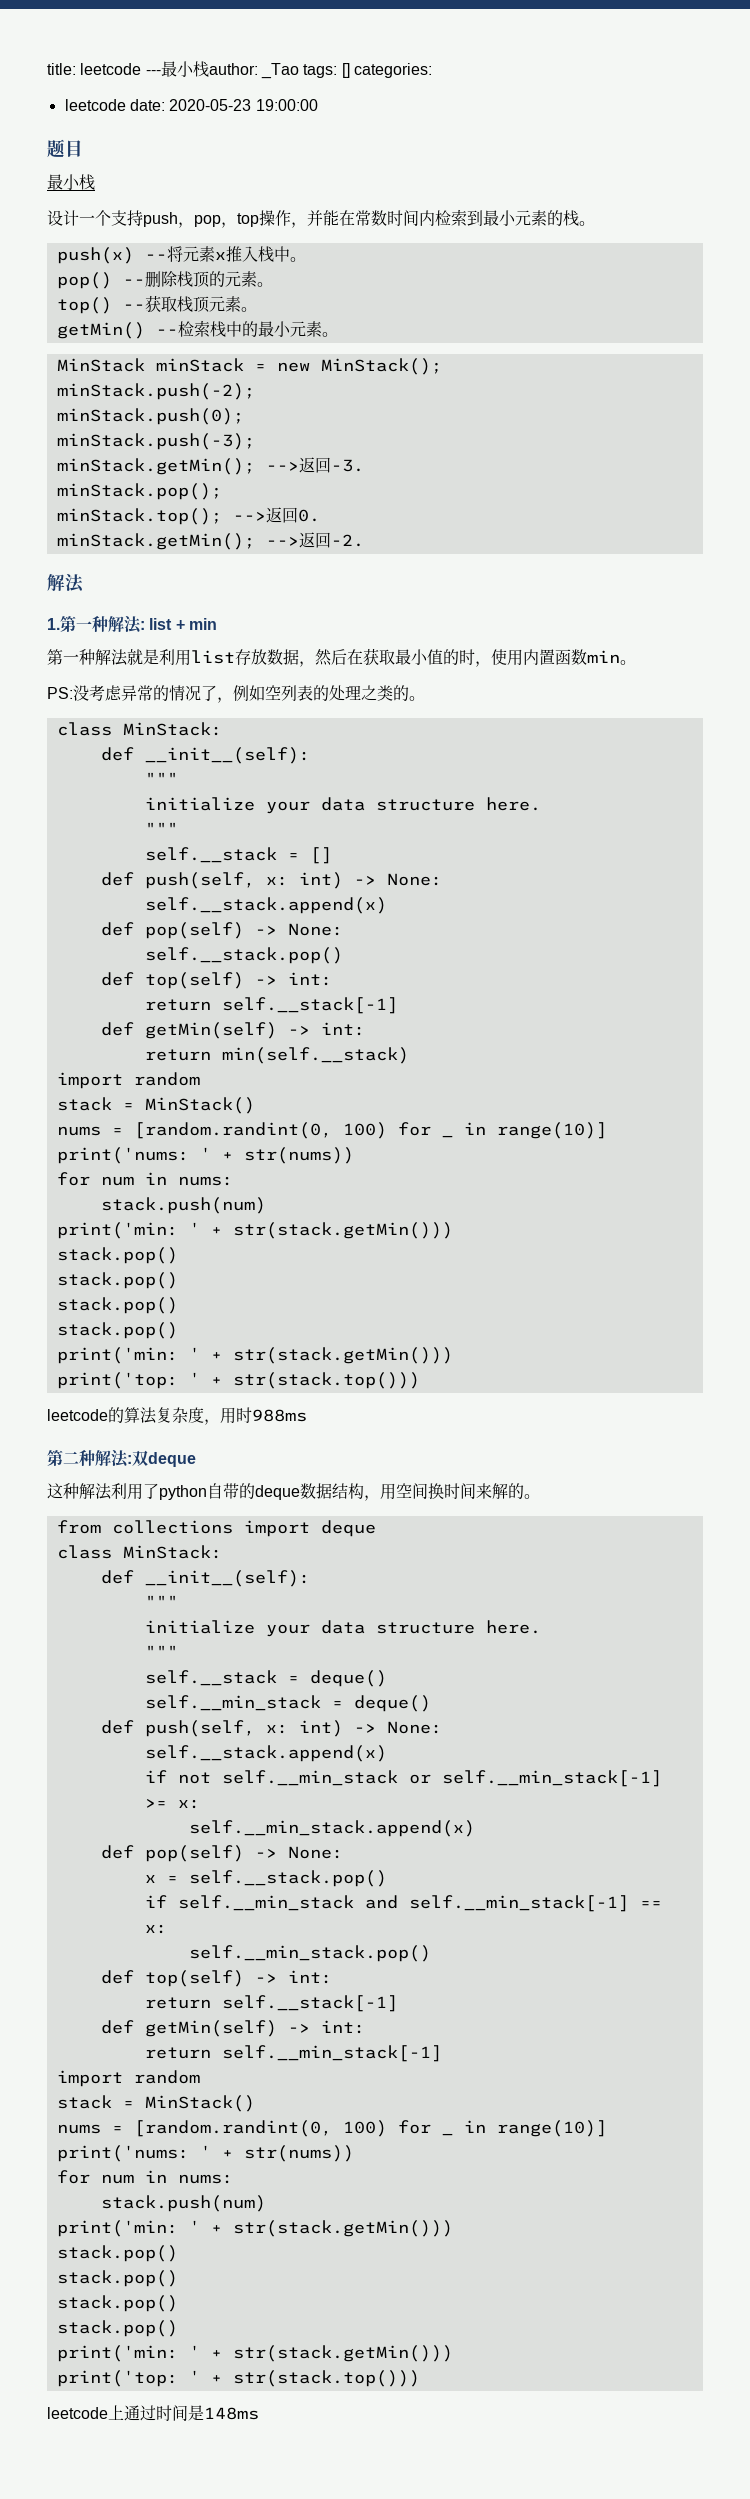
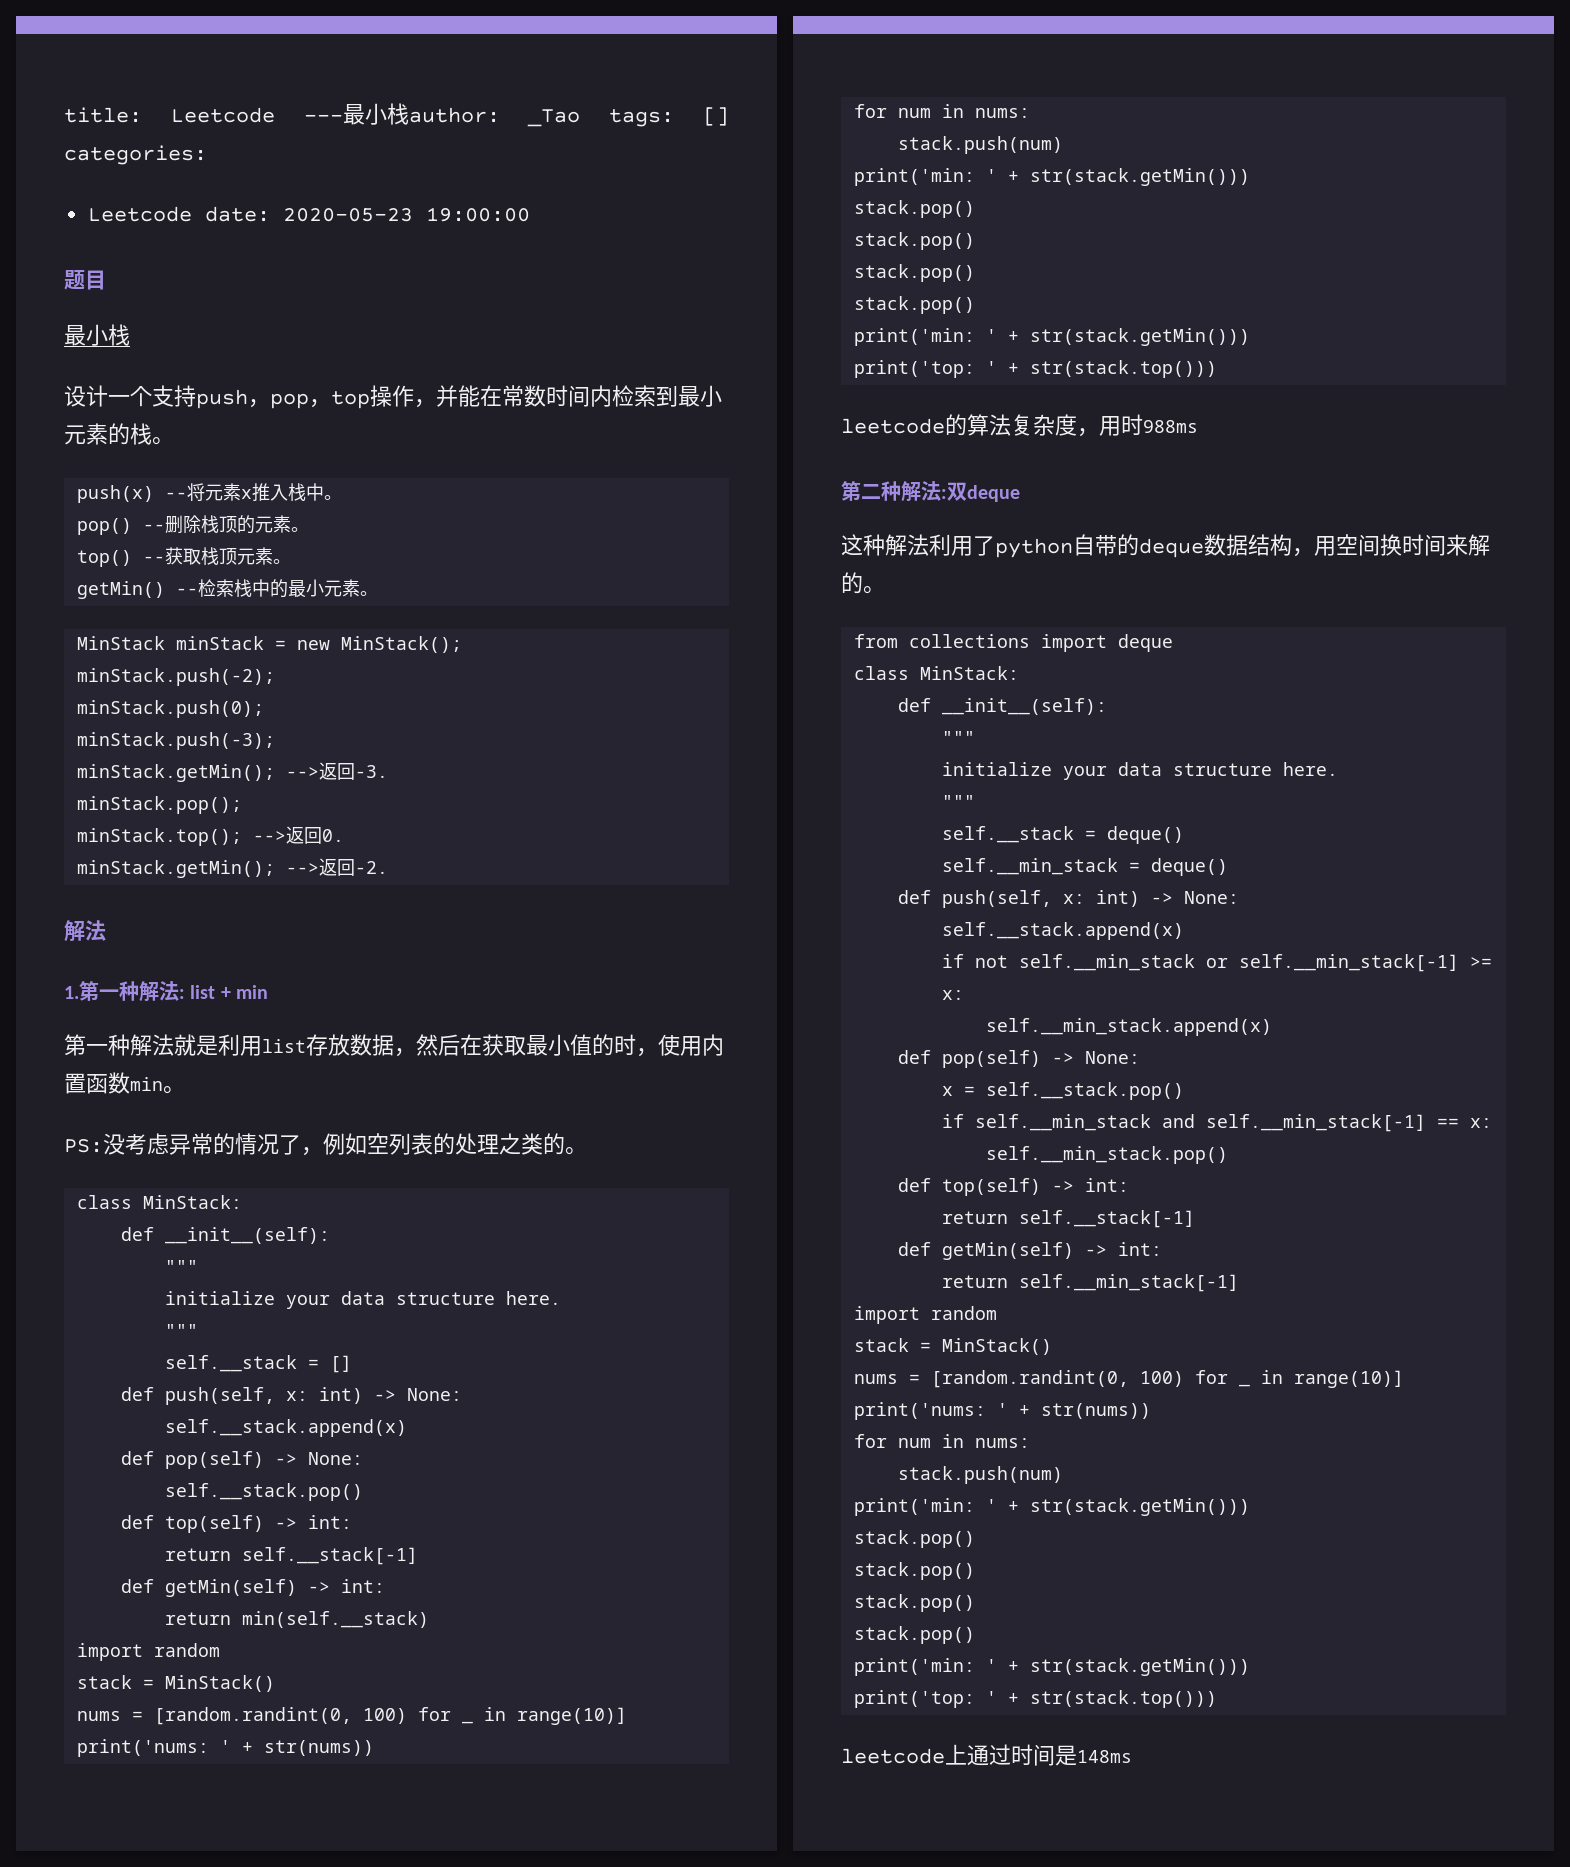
[80,63,142,75] leetcode -> [170,107,275,123] Leetcode
[64,99,126,111] leetcode -> [88,206,193,222] Leetcode

